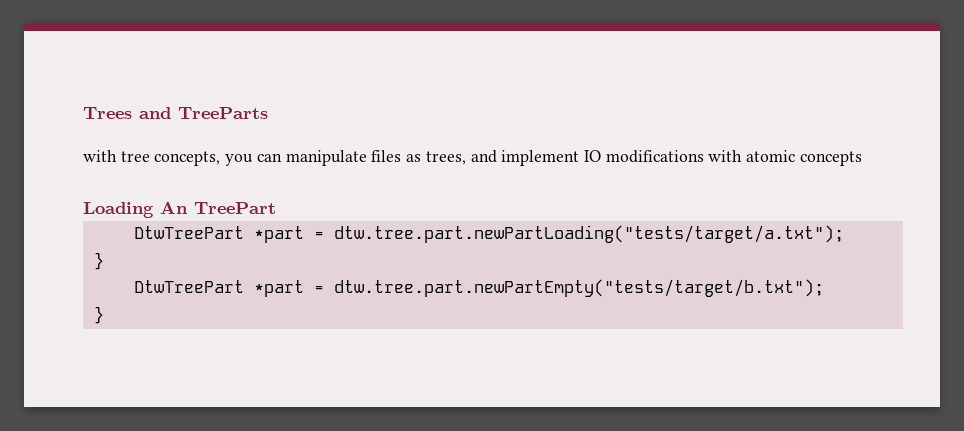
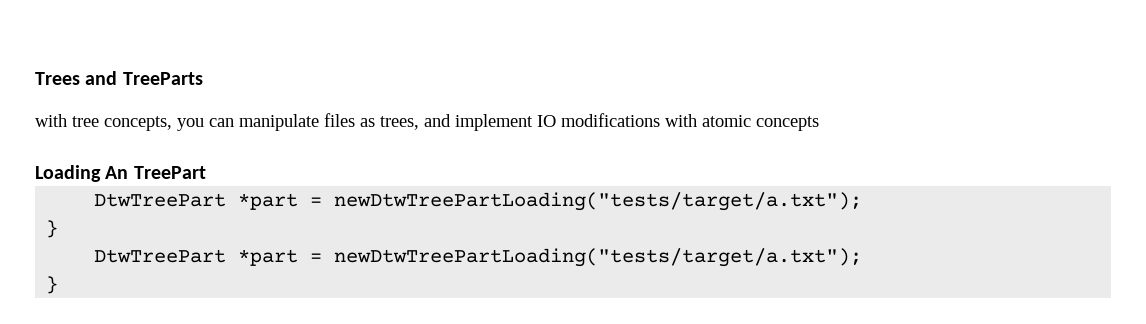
[333,225,844,243] dtw.tree.part.newPartLoading("tests/target/a.txt"); -> [334,192,863,211] newDtwTreePartLoading("tests/target/a.txt");
[333,279,824,297] dtw.tree.part.newPartEmpty("tests/target/b.txt"); -> [334,248,863,267] newDtwTreePartLoading("tests/target/a.txt");

